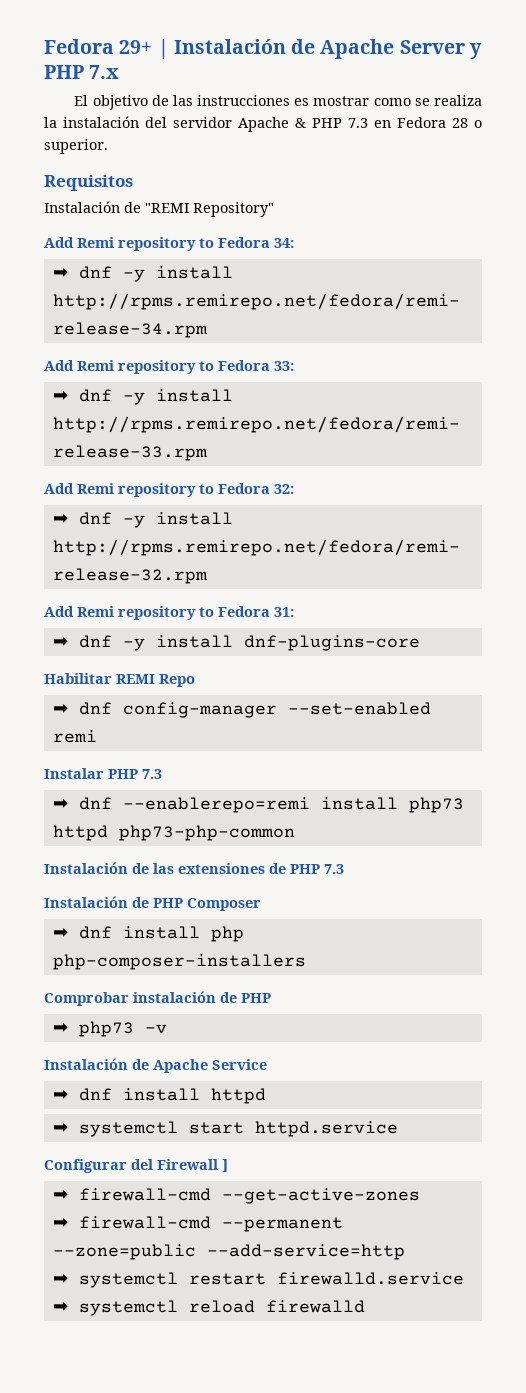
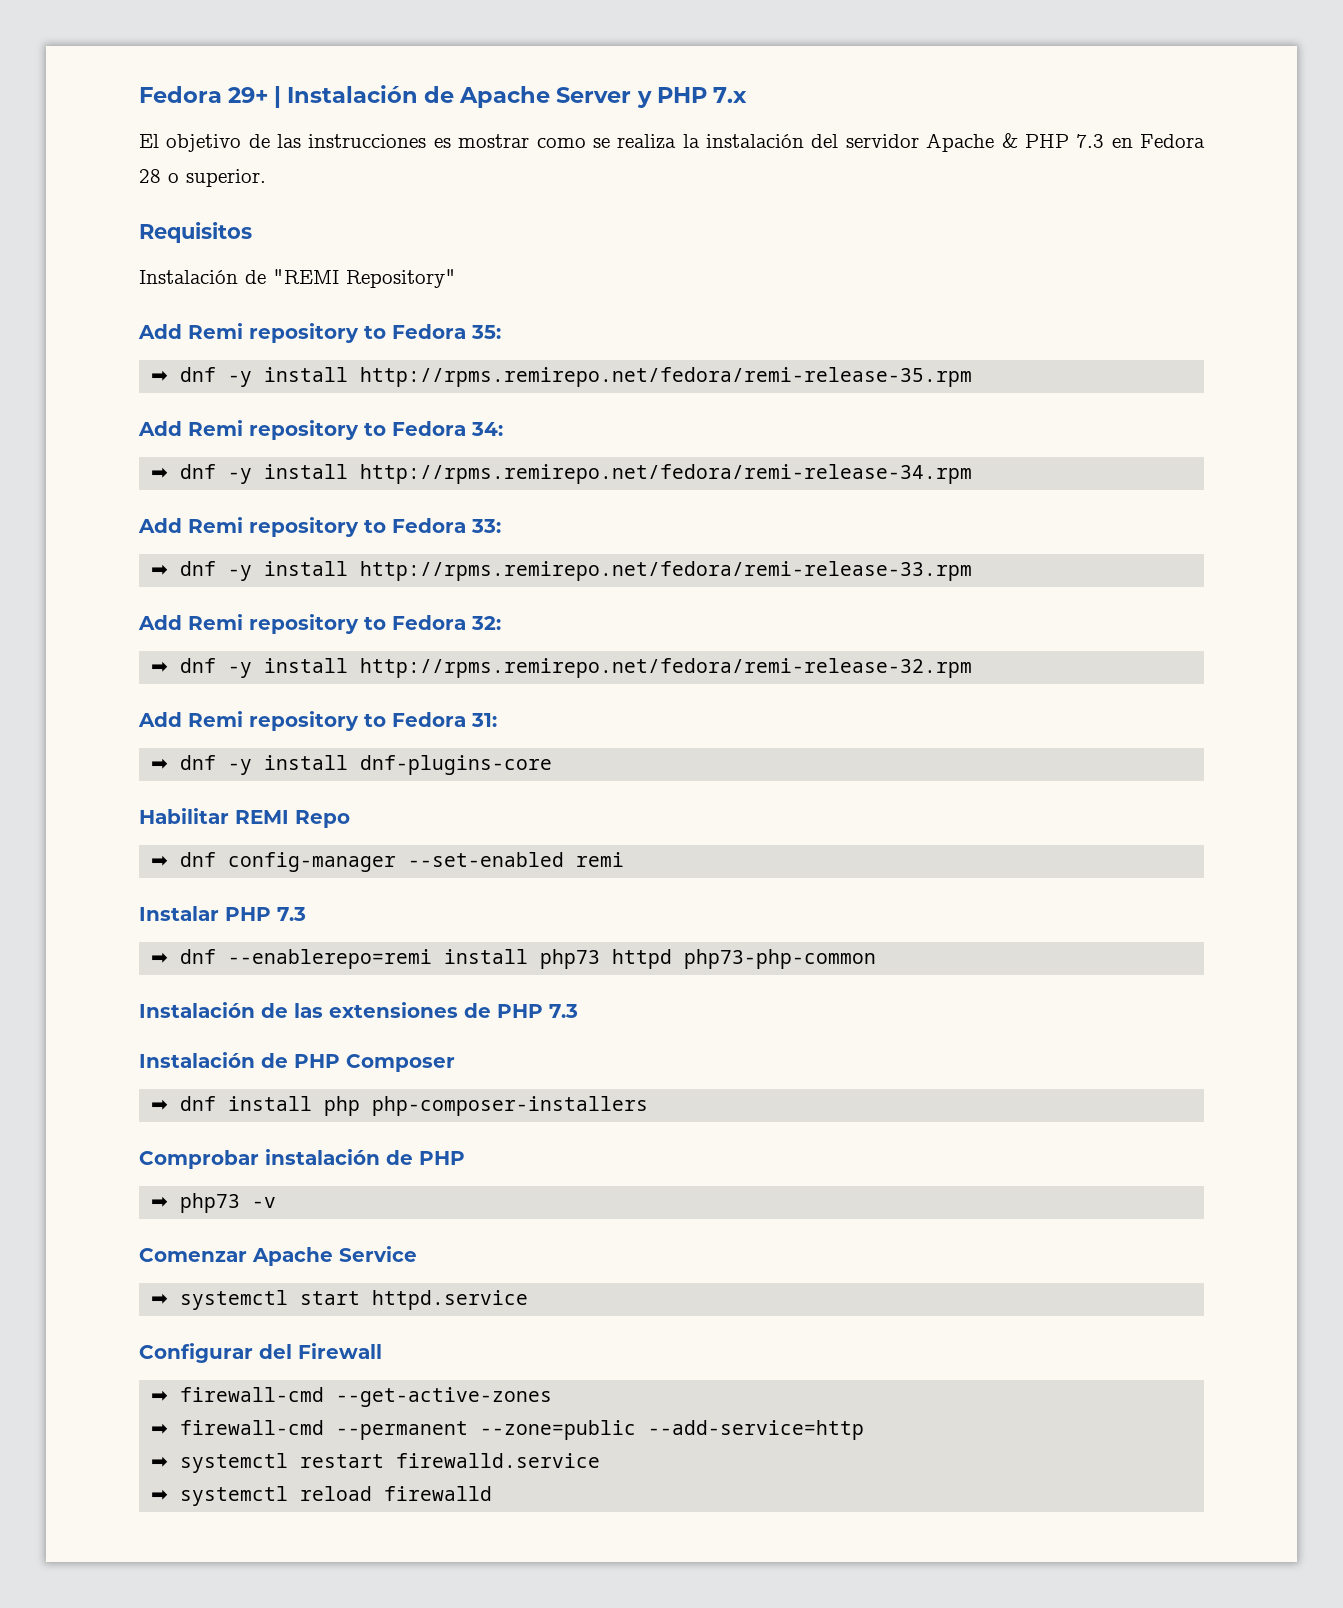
(274, 209) none -> [138,323,501,343] [151,367,973,387] // Add Remi repository to Fedora 35: // ➡ dnf -y install http://rpms.remirepo.net/fedora/remi-release-35.rpm
[44,1058,149,1070] Instalación de -> [139,1248,247,1262] Comenzar
[52,1088,266,1104] // ➡ dnf install httpd -> (417, 1254) none
[222,1159,228,1172] ] -> (382, 1351) none

